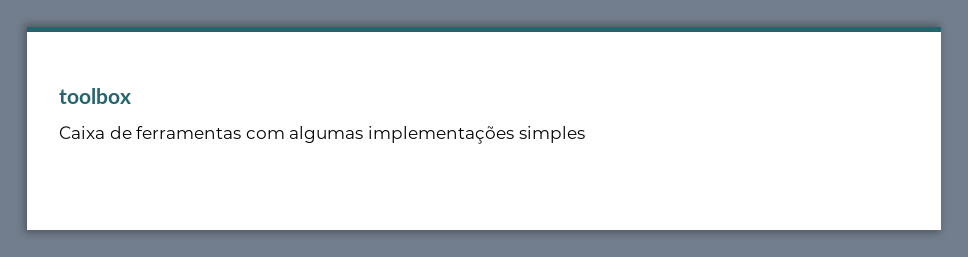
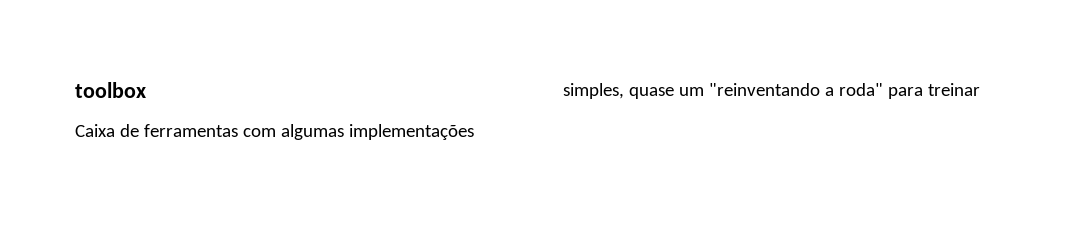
[518,126,585,143] simples -> [563,83,980,99] simples, quase um "reinventando a roda" para treinar

